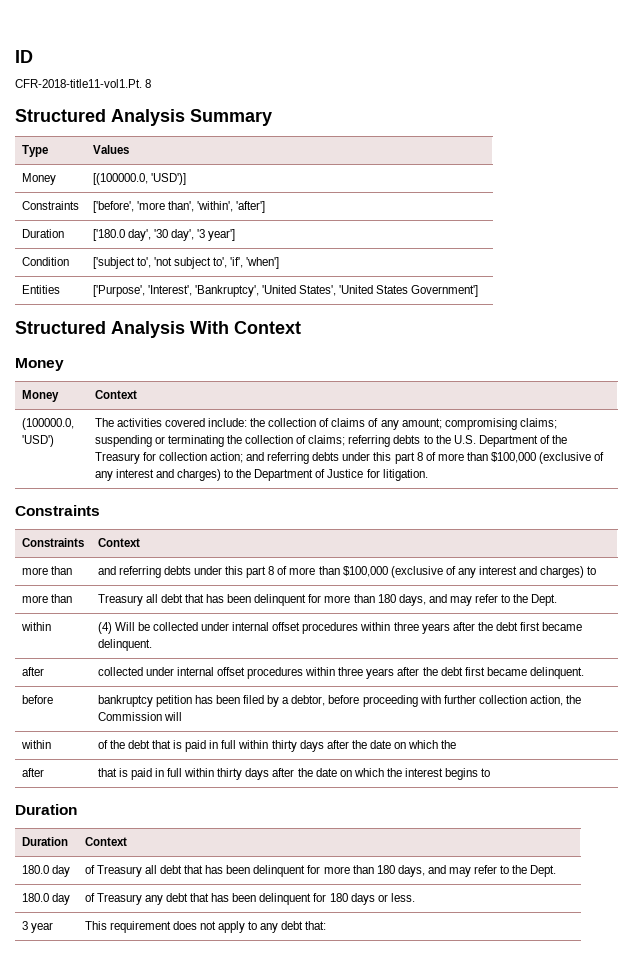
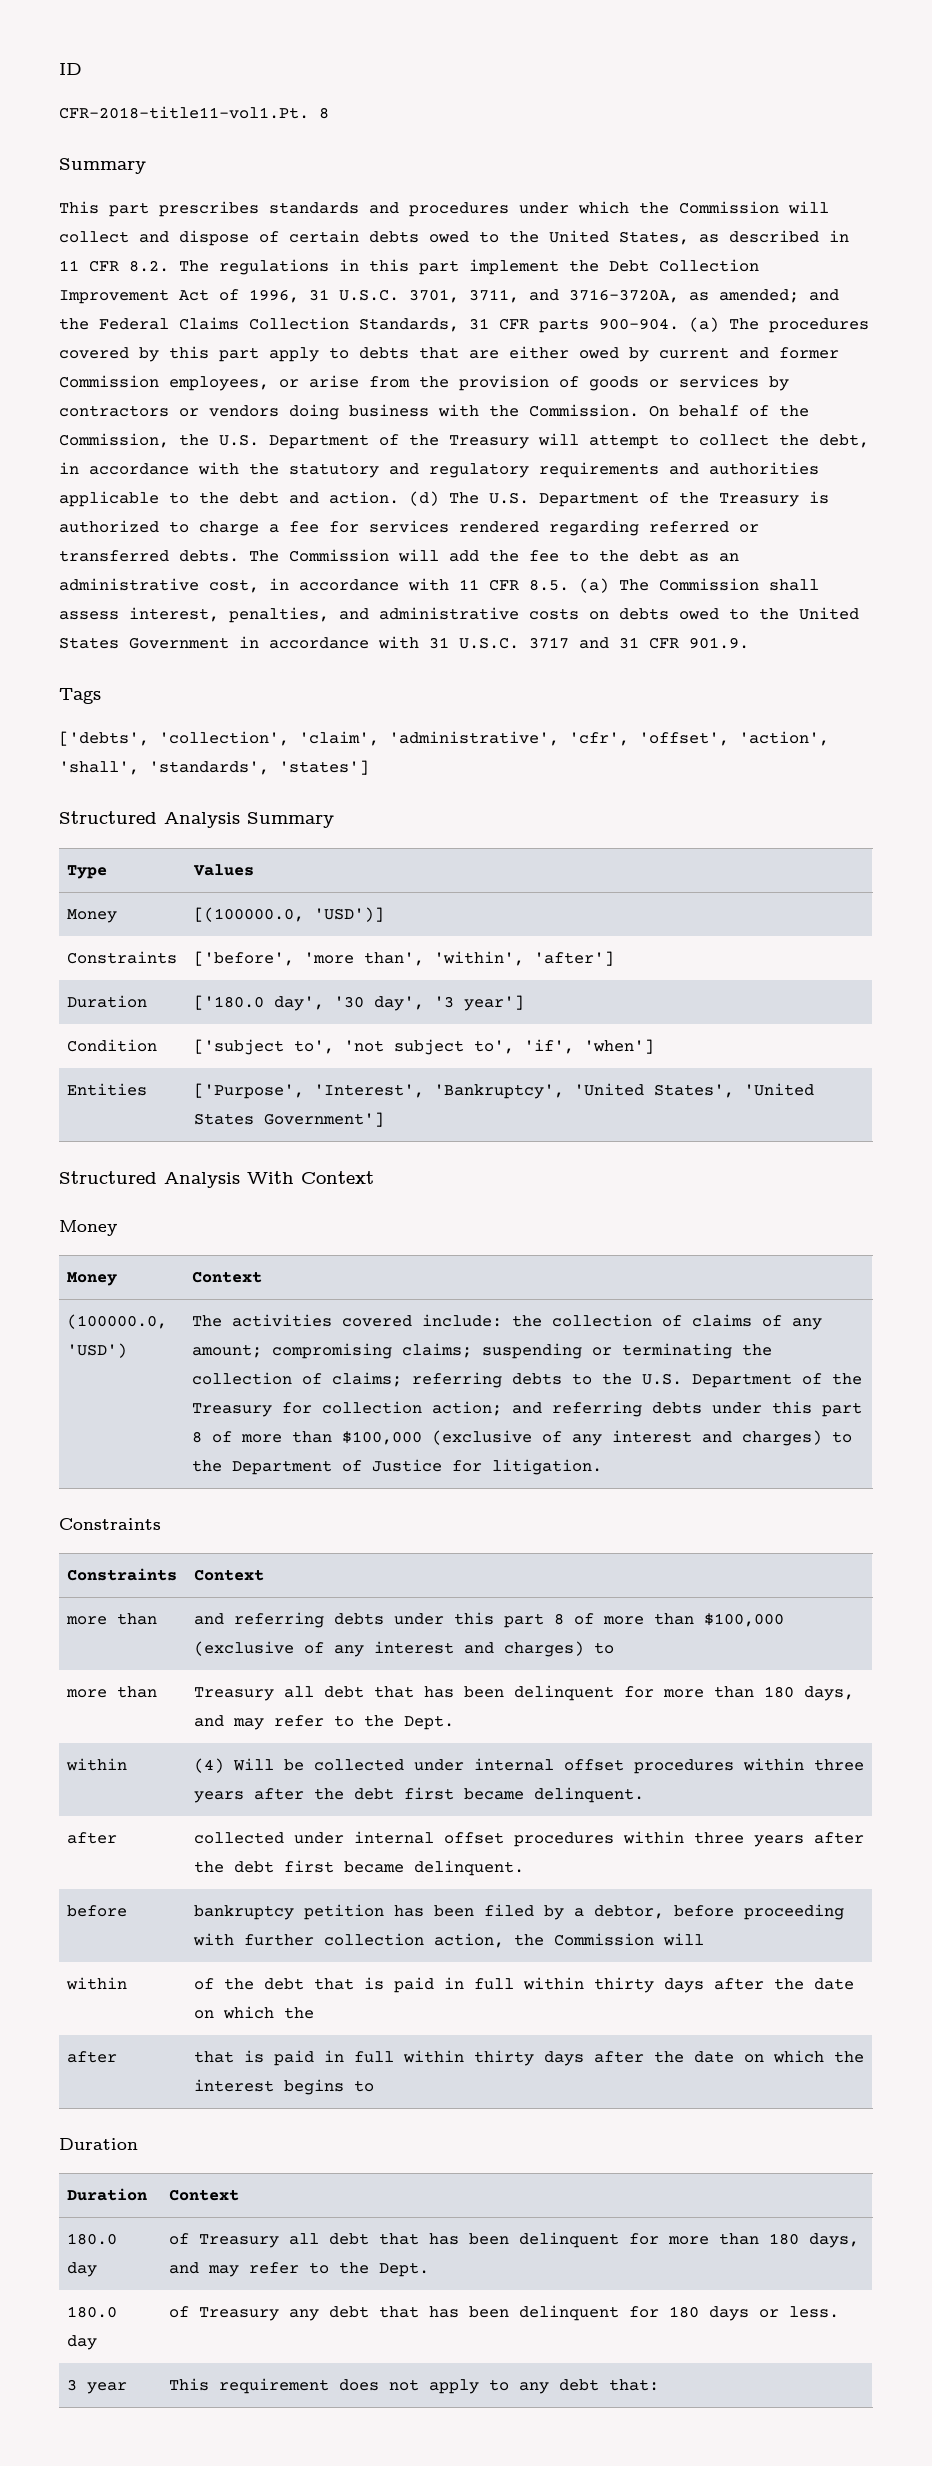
(152, 83) none -> [59,158,146,174] [59,201,829,217] [59,230,849,246] [59,259,759,275] [59,289,839,304] [59,317,869,333] [59,346,839,362] [59,375,789,391] [59,404,809,420] [59,433,869,449] [59,462,819,478] [59,491,829,507] [59,520,759,536] [59,549,739,562] [59,578,819,593] [59,607,859,623] [59,636,749,649] [59,688,101,704] [59,731,829,746] [59,760,369,775] // Summary // This part prescribes standards and procedures under which the Commission will collect and dispose of certain debts owed to the United States, as described in 11 CFR 8.2. The regulations in this part implement the Debt Collection Improvement Act of 1996, 31 U.S.C. 3701, 3711, and 3716-3720A, as amended; and the Federal Claims Collection Standards, 31 CFR parts 900-904. (a) The procedures covered by this part apply to debts that are either owed by current and former Commission employees, or arise from the provision of goods or services by contractors or vendors doing business with the Commission. On behalf of the Commission, the U.S. Department of the Treasury will attempt to collect the debt, in accordance with the statutory and regulatory requirements and authorities applicable to the debt and action. (d) The U.S. Department of the Treasury is authorized to charge a fee for services rendered regarding referred or transferred debts. The Commission will add the fee to the debt as an administrative cost, in accordance with 11 CFR 8.5. (a) The Commission shall assess interest, penalties, and administrative costs on debts owed to the United States Government in accordance with 31 U.S.C. 3717 and 31 CFR 901.9. // Tags // ['debts', 'collection', 'claim', 'administrative', 'cfr', 'offset', 'action', 'shall', 'standards', 'states']

